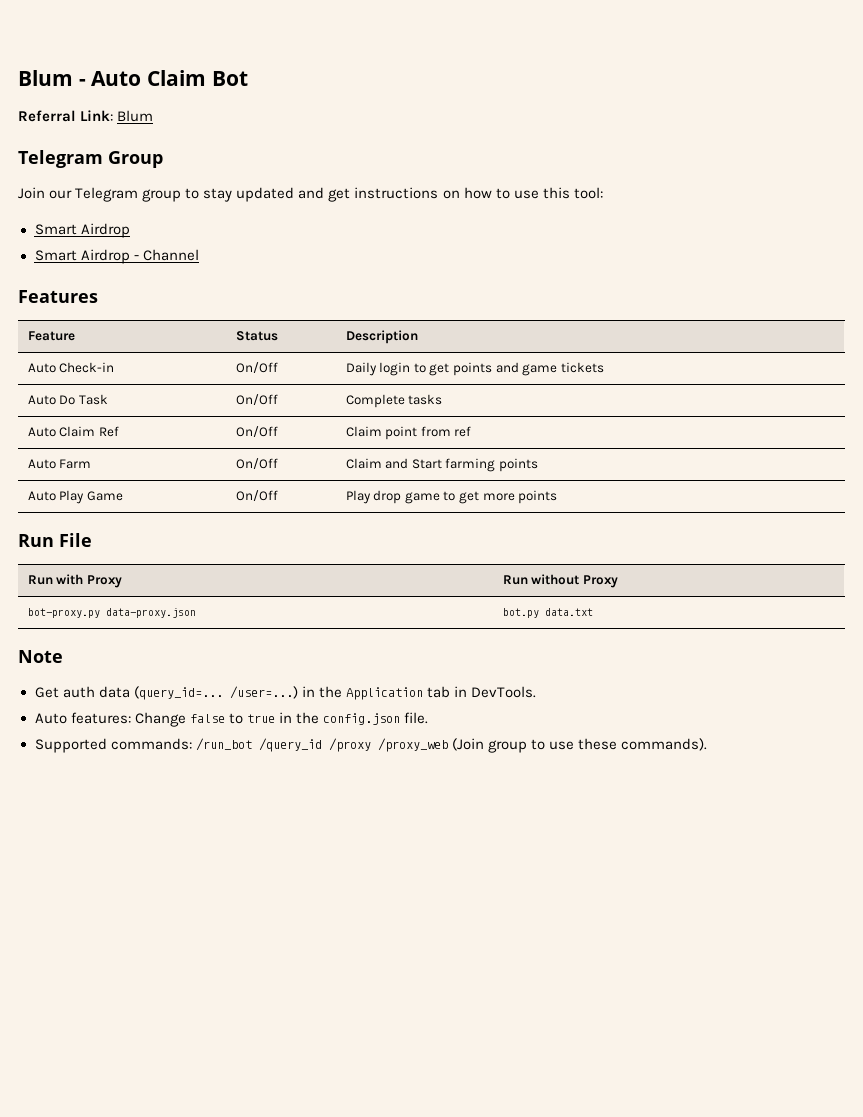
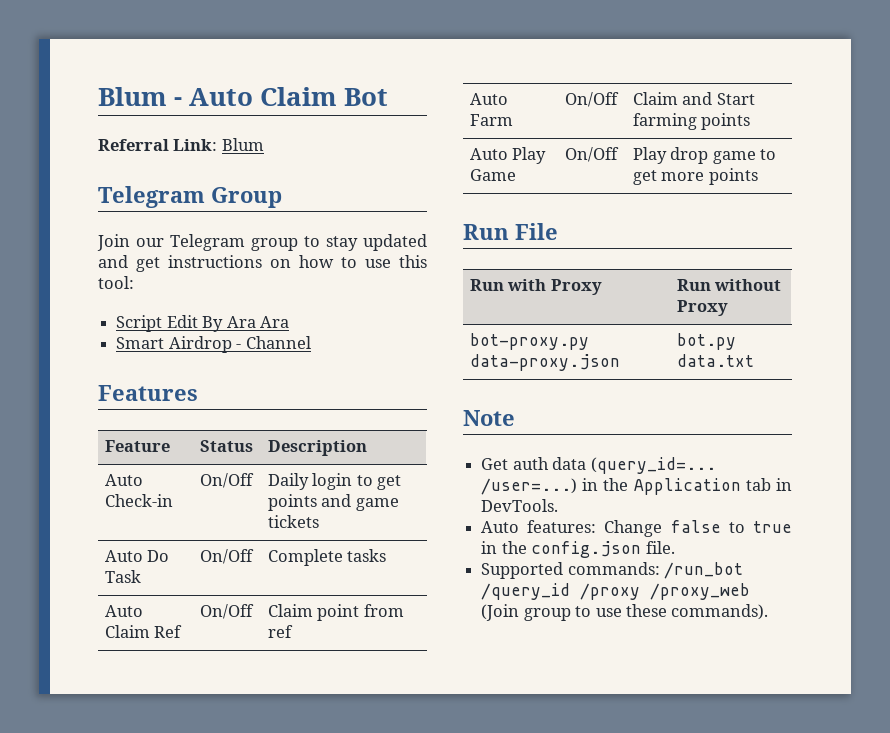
[34,223,130,238] Smart Airdrop -> [116,315,289,332] Script Edit By Ara Ara

